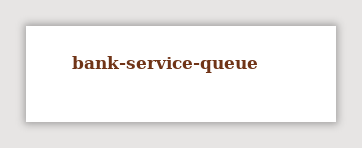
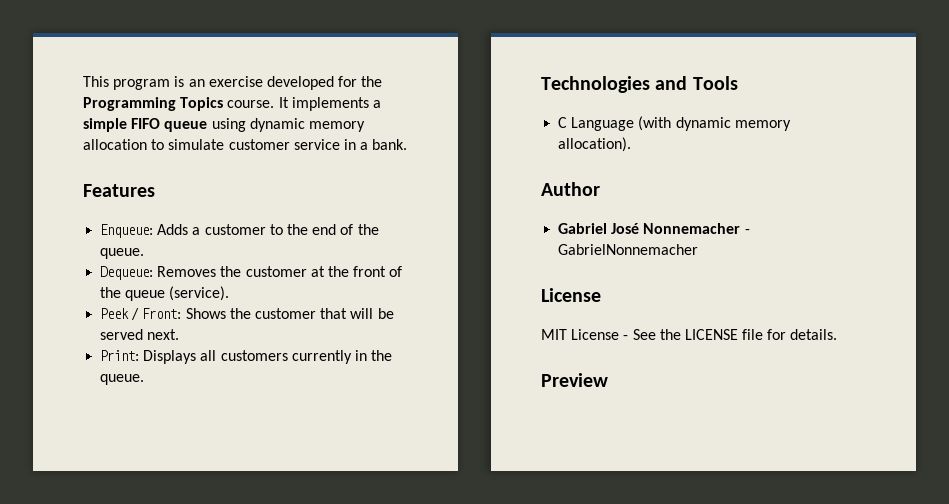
[72,56,258,73] bank-service-queue -> [83,76,383,90] [83,97,381,111] [83,118,365,132] [83,139,408,150] [83,184,155,197] [100,224,379,238] [100,248,145,259] [100,266,403,280] [100,286,230,301] [100,308,394,320] [100,329,180,340] [100,350,393,364] [100,374,145,385] [541,76,738,93] [558,116,791,131] [558,137,632,152] [541,182,600,196] [558,223,750,234] [558,244,699,255] [541,288,601,302] [541,329,838,340] [541,373,608,387] This program is an exercise developed for the Programming Topics course. It implements a simple FIFO queue using dynamic memory allocation to simulate customer service in a bank. // Features // Enqueue: Adds a customer to the end of the queue. // Dequeue: Removes the customer at the front of the queue (service). // Peek / Front: Shows the customer that will be served next. // Print: Displays all customers currently in the queue. // Technologies and Tools // C Language (with dynamic memory allocation). // Author // Gabriel José Nonnemacher - GabrielNonnemacher // License // MIT License - See the LICENSE file for details. // Preview

